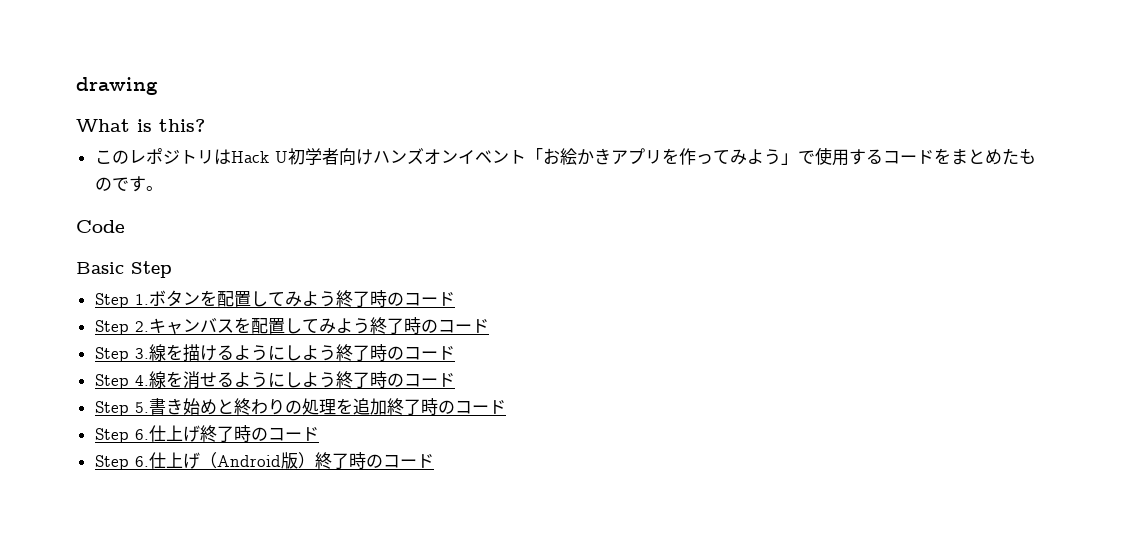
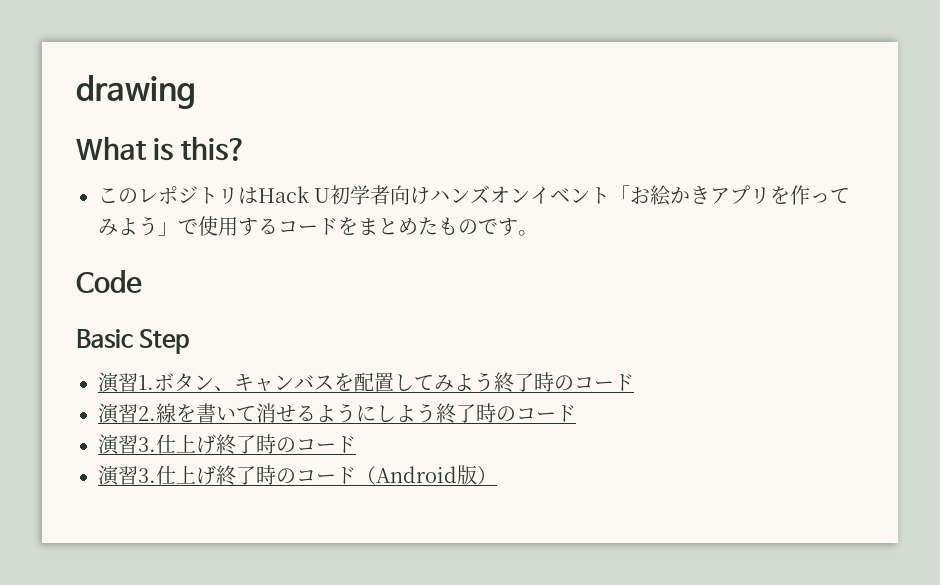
[94,293,129,308] Step -> [98,372,138,393] 演習
[199,290,455,307] [94,320,149,335] を配置してみよう終了時のコード // Step 2. -> [214,386,234,391] 、
[94,344,455,362] [94,371,183,389] Step 3.線を描けるようにしよう終了時のコード // Step 4.線を -> [98,403,256,424] 演習2.線を書いて
[94,398,506,416] [94,428,149,443] Step 5.書き始めと終わりの処理を追加終了時のコード // Step 6. -> [98,434,156,455] 演習3.
[94,452,434,470] Step 6.仕上げ（Android版）終了時のコード -> [98,465,497,486] 演習3.仕上げ終了時のコード（Android版）

